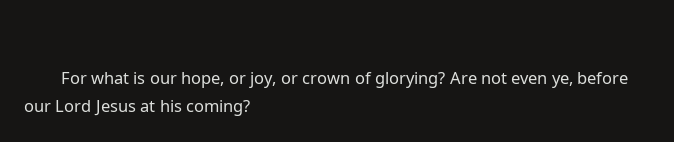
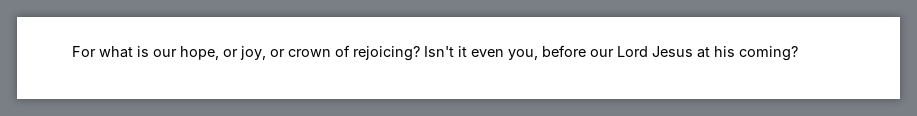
[375,72,573,88] glorying? Are not even ye, -> [353,46,538,61] rejoicing? Isn't it even you,

